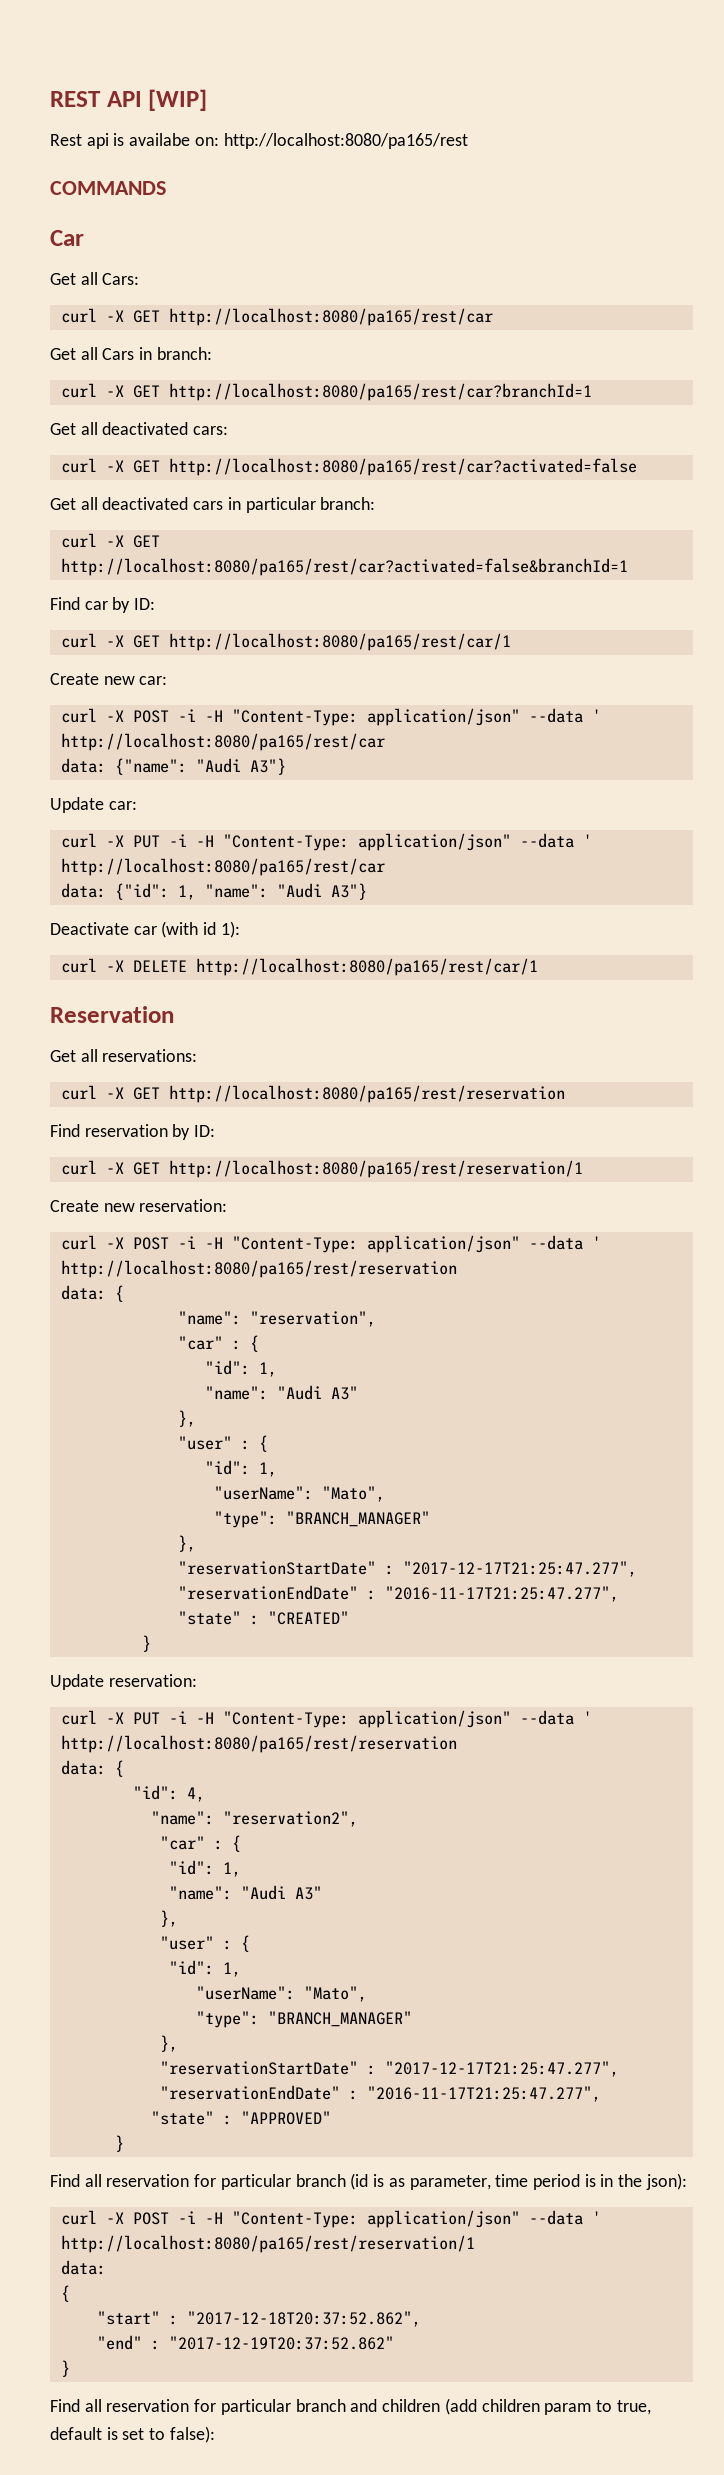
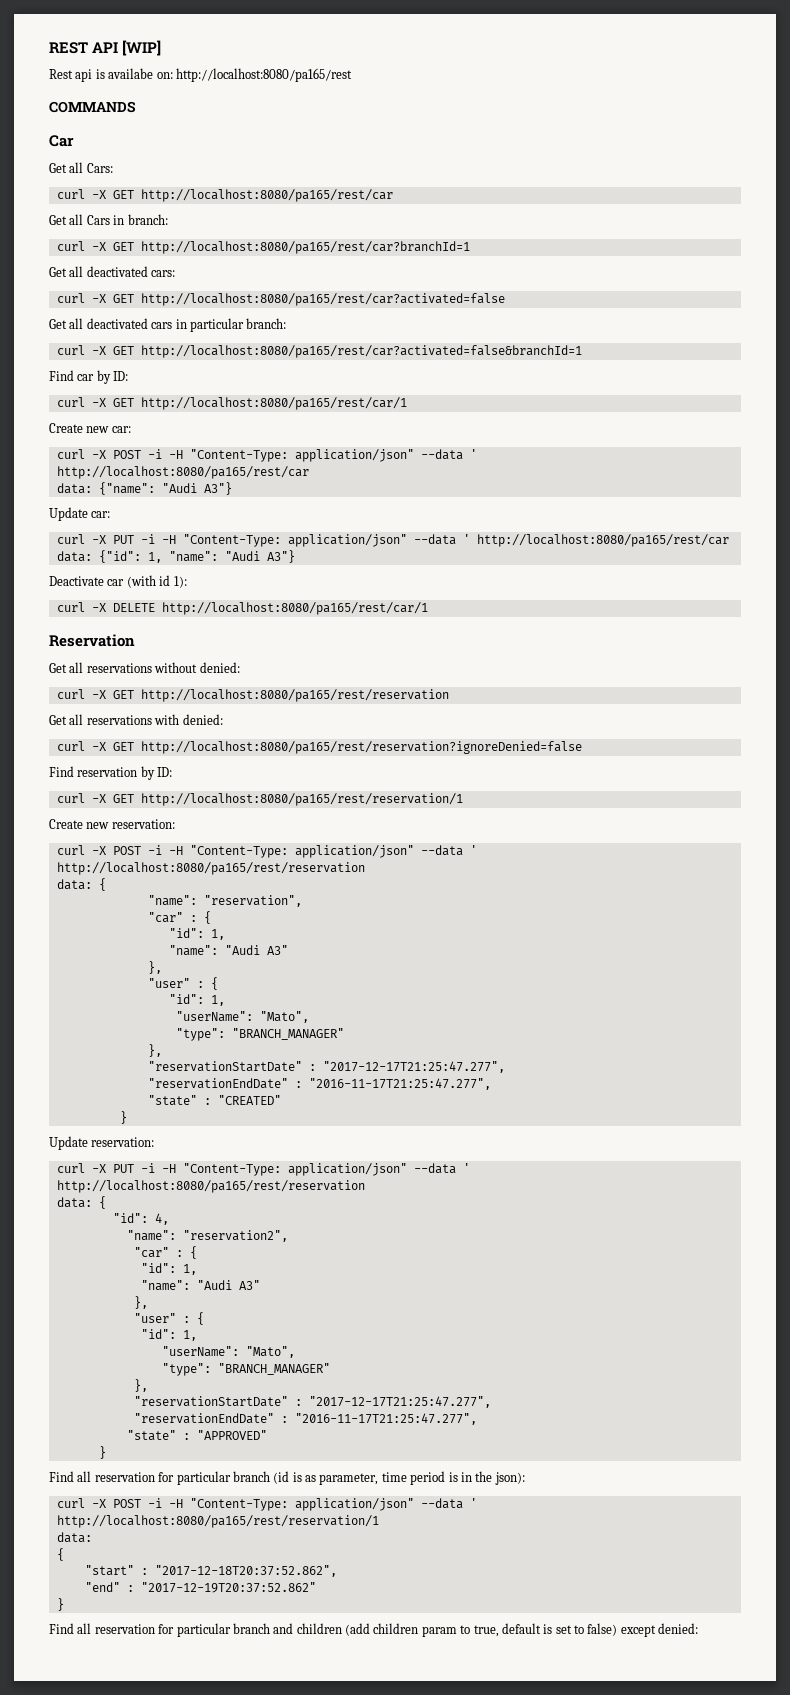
[102,1049,198,1062] reservations: -> [86,662,240,673] reservations without denied:
(565, 1094) none -> [49,714,223,725] [56,741,582,754] // Get all reservations with denied: // curl -X GET http://localhost:8080/pa165/rest/reservation?ignoreDenied=false
[169,2426,215,2443] false): -> [587,1623,699,1637] false) except denied:

